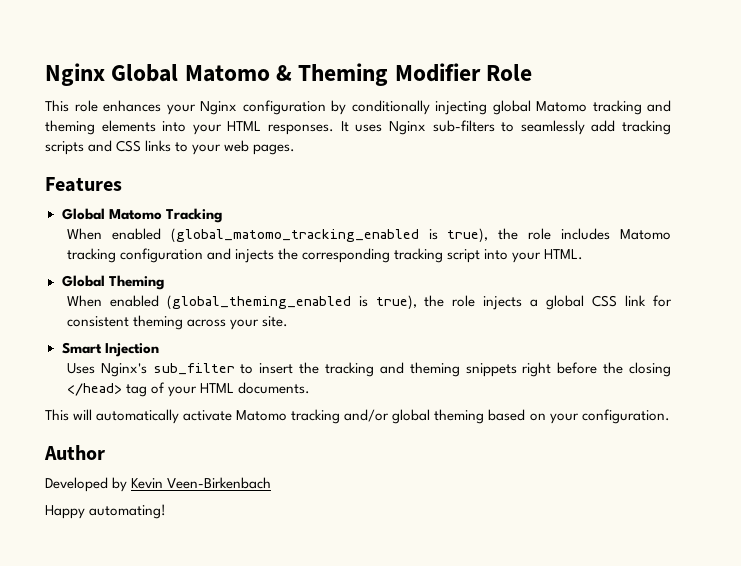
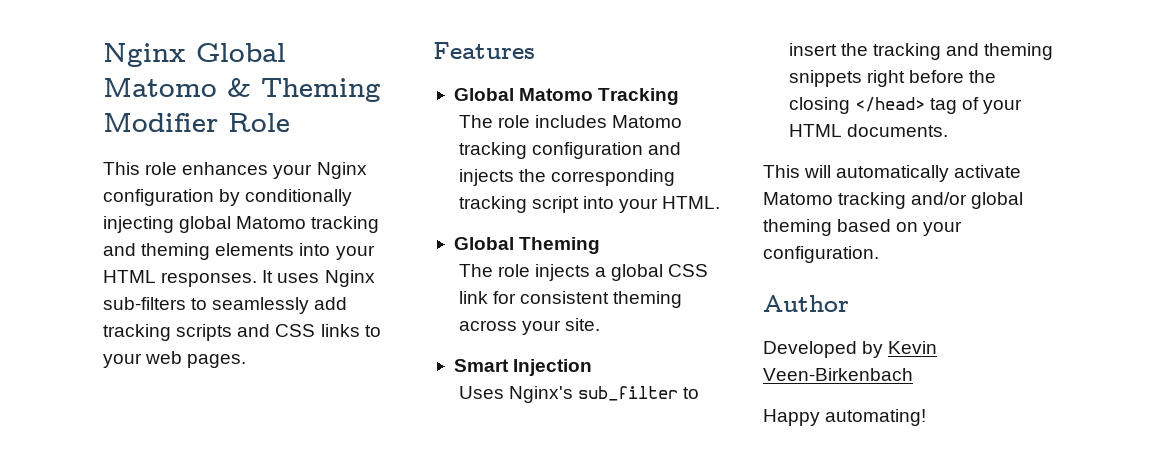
[66,228,519,243] When enabled (global_matomo_tracking_enabled is true), the -> [458,115,493,128] The
[66,295,445,310] When enabled (global_theming_enabled is true), the -> [458,264,493,277] The

